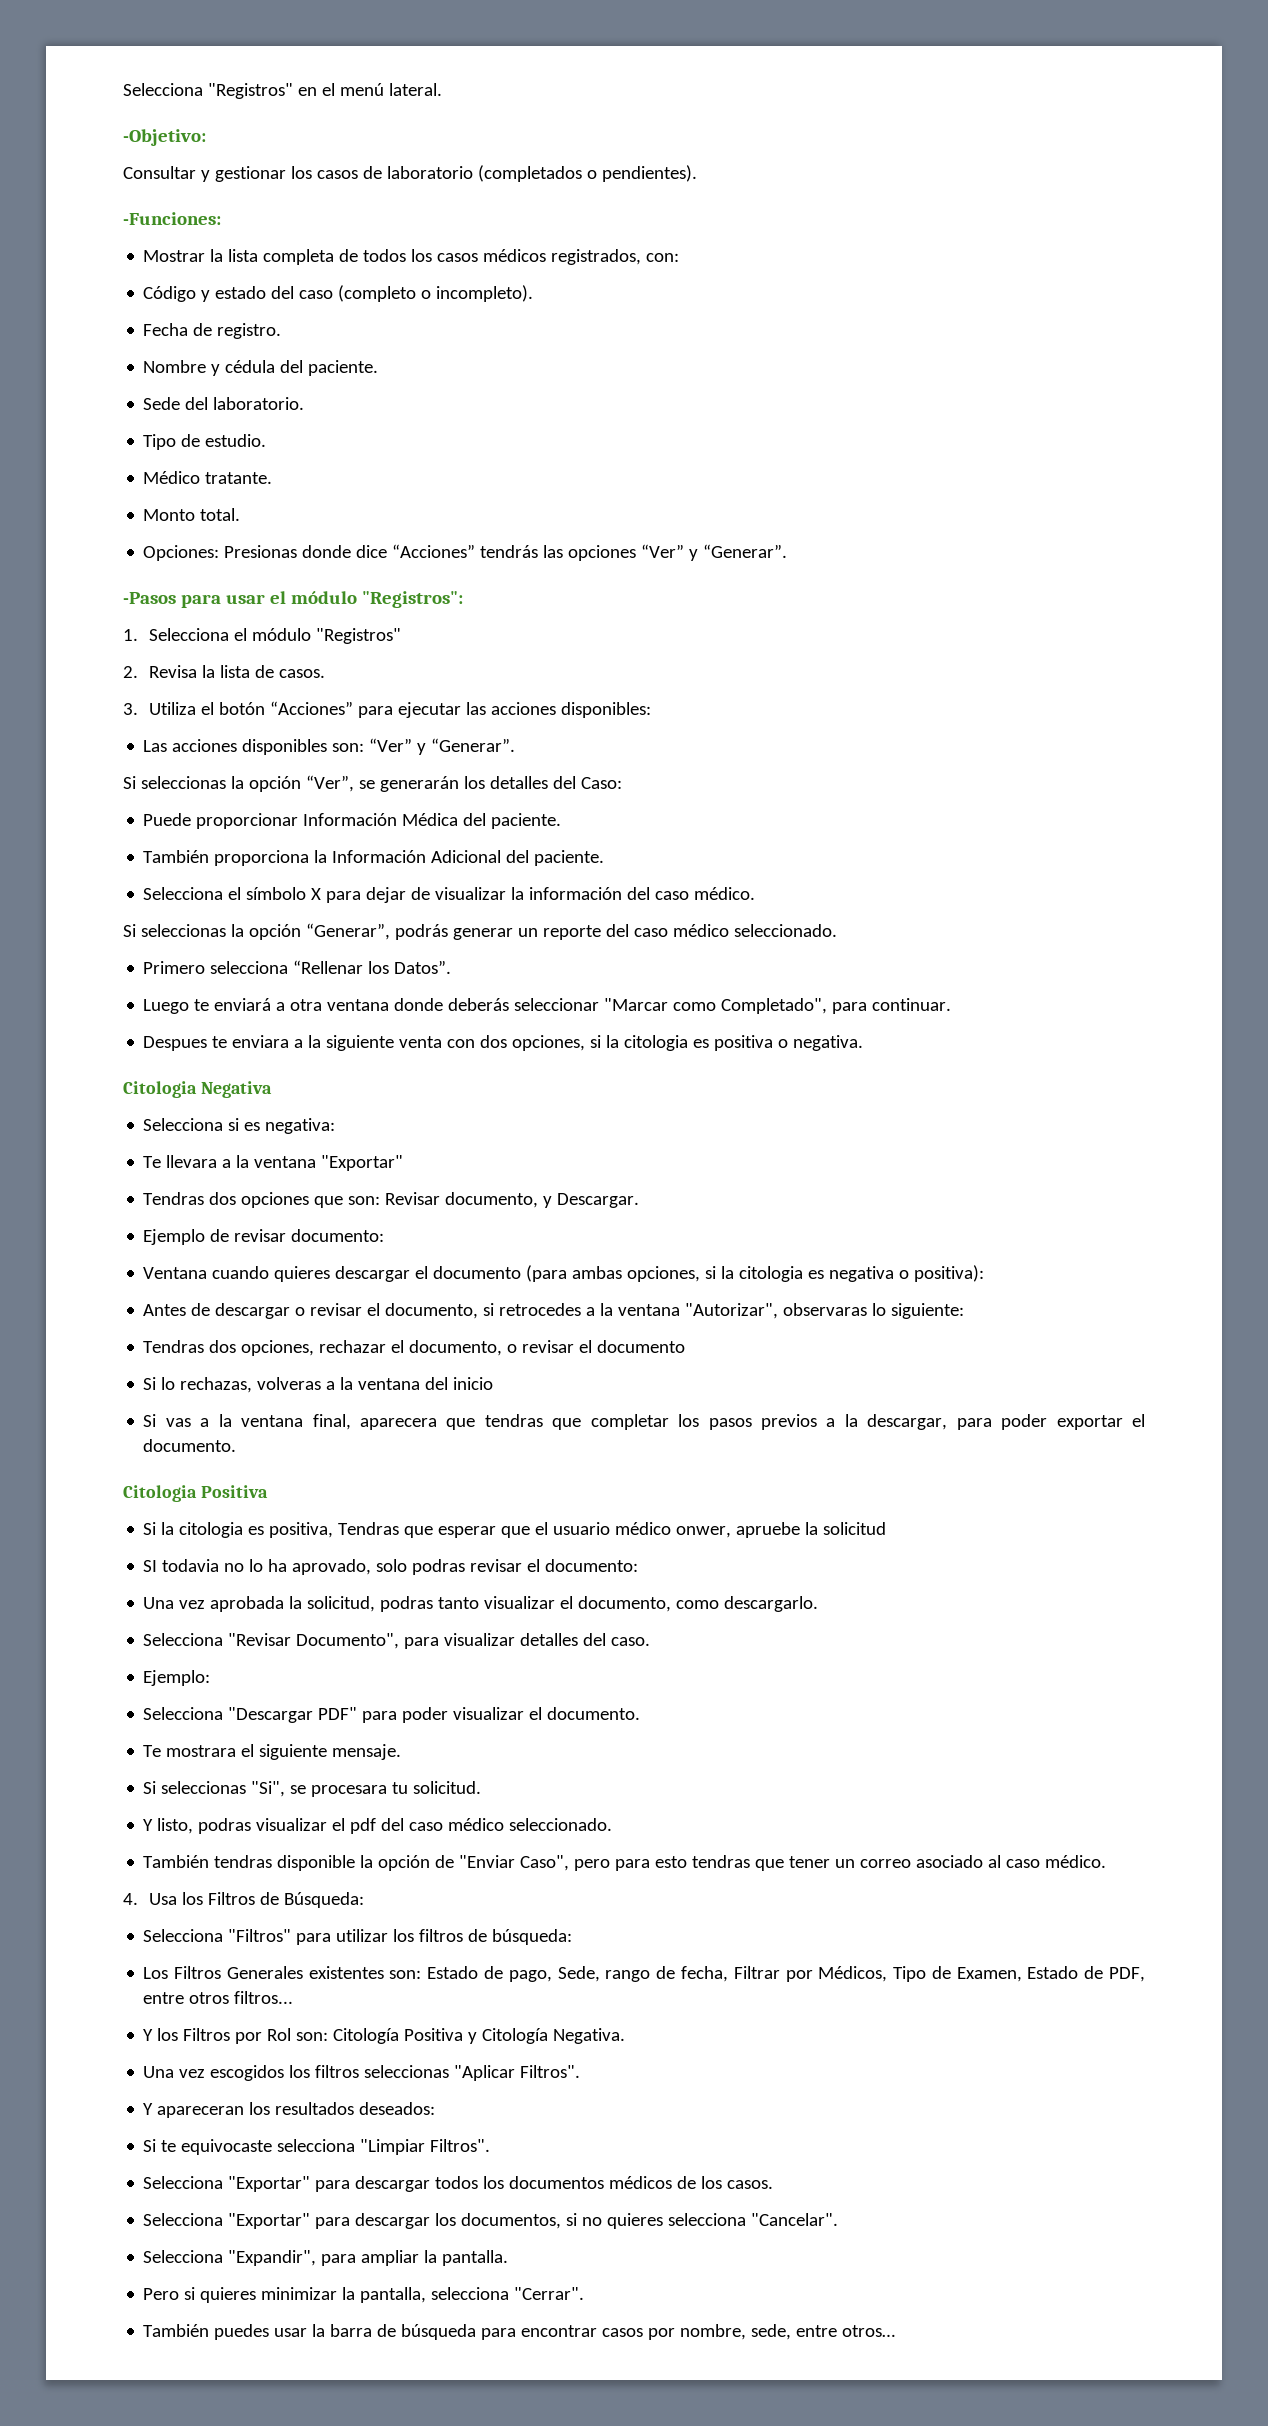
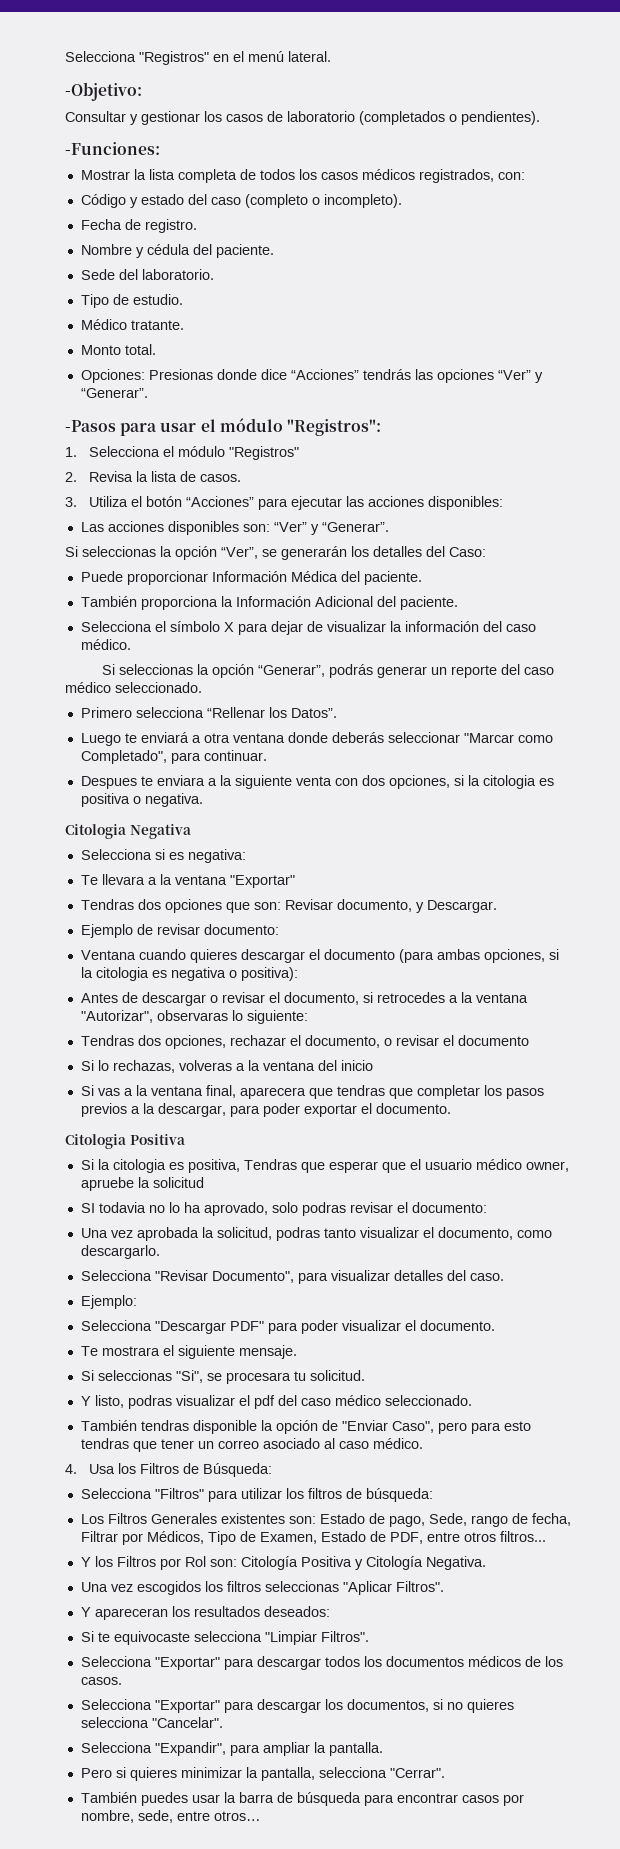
[676,1526,732,1538] onwer, -> [525,1161,569,1172] owner,

